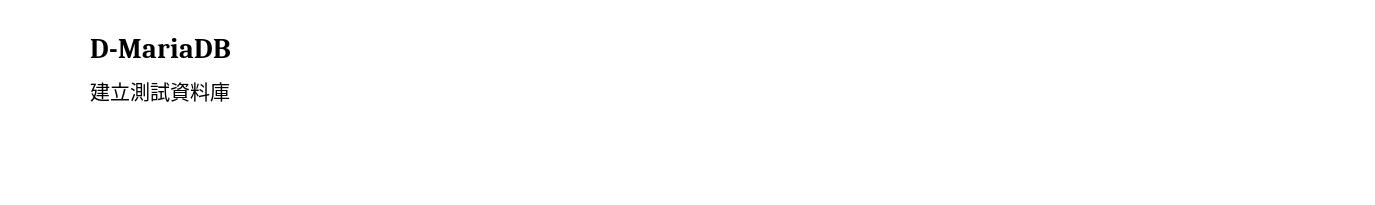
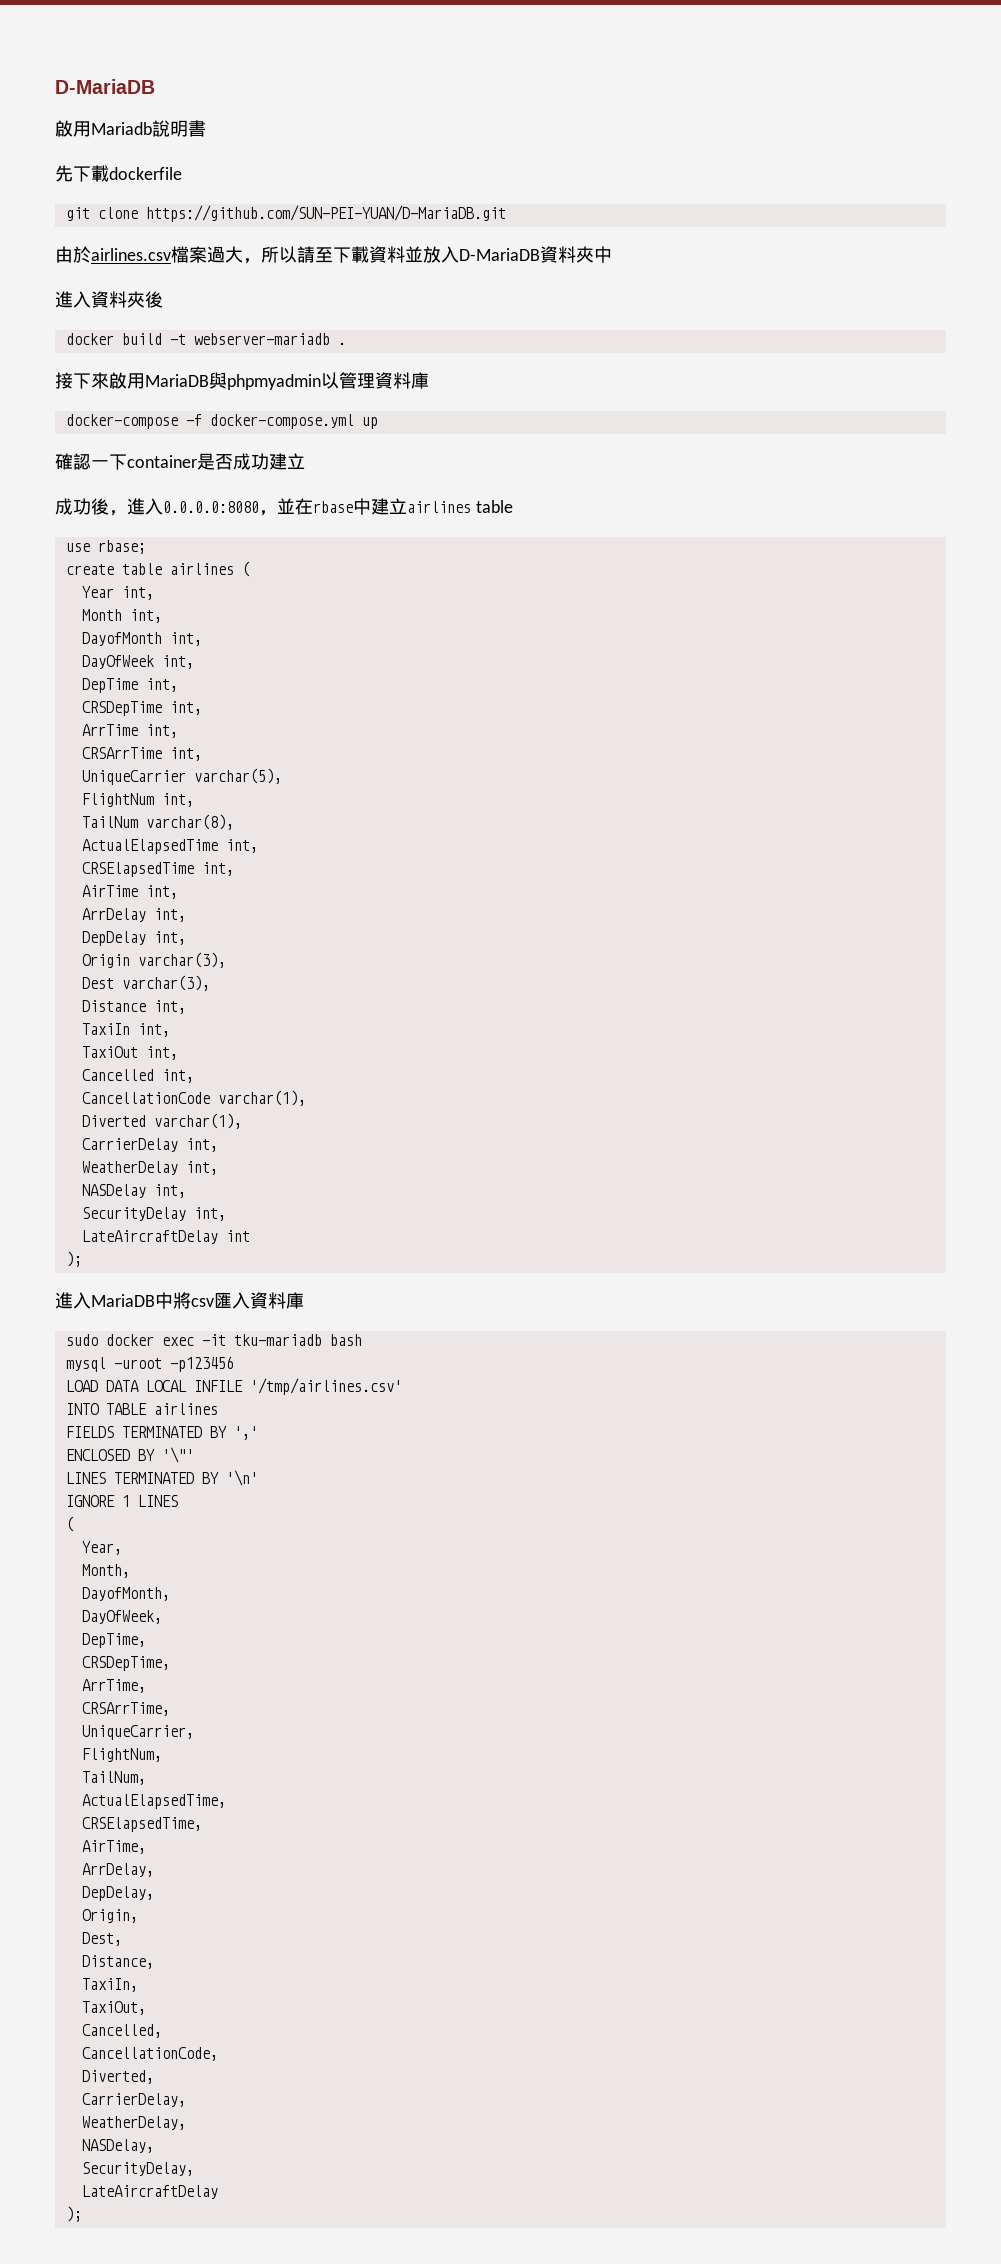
[90,82,230,102] 建立測試資料庫 -> [55,120,206,137] [55,165,182,182] [65,205,506,222] [55,246,612,264] [55,291,163,308] [65,333,346,345] [55,372,429,390] [65,414,378,429] [55,453,305,470] [55,498,513,516] [65,540,146,554] [65,561,250,577] [81,586,154,600] [81,609,162,623] [81,632,202,646] [81,655,194,669] [81,678,178,693] [81,701,202,716] [81,724,178,738] [81,747,202,761] [81,768,282,785] [81,793,194,807] [81,814,234,830] [81,839,258,854] [81,862,234,877] [81,885,178,899] [81,908,186,922] [81,931,186,946] [81,952,226,968] [81,975,210,991] [81,1000,186,1014] [81,1023,170,1037] [81,1046,178,1060] [81,1069,194,1083] [81,1090,306,1106] [81,1113,242,1129] [81,1138,218,1152] [81,1161,218,1175] [81,1184,186,1198] [81,1207,226,1221] [81,1230,250,1244] [65,1251,82,1267] [55,1292,304,1309] [65,1334,362,1346] [65,1356,234,1372] [65,1378,402,1395] [65,1403,218,1415] [65,1426,258,1440] [65,1447,194,1463] [65,1470,258,1486] [65,1495,178,1507] [65,1516,74,1532] [81,1541,122,1555] [81,1564,130,1578] [81,1587,170,1601] [81,1610,162,1624] [81,1633,146,1648] [81,1656,170,1671] [81,1679,146,1693] [81,1702,170,1716] [81,1725,194,1740] [81,1748,162,1762] [81,1771,146,1785] [81,1794,226,1809] [81,1817,202,1832] [81,1840,146,1854] [81,1863,154,1877] [81,1886,154,1901] [81,1909,138,1923] [81,1932,122,1946] [81,1955,154,1969] [81,1978,138,1992] [81,2001,146,2015] [81,2024,162,2038] [81,2047,218,2061] [81,2070,154,2084] [81,2093,186,2107] [81,2116,186,2130] [81,2139,154,2153] [81,2162,194,2176] [81,2185,218,2199] [65,2206,82,2222] 啟用Mariadb說明書 // 先下載dockerfile // git clone https://github.com/SUN-PEI-YUAN/D-MariaDB.git // 由於airlines.csv檔案過大，所以請至下載資料並放入D-MariaDB資料夾中 // 進入資料夾後 // docker build -t webserver-mariadb . // 接下來啟用MariaDB與phpmyadmin以管理資料庫 // docker-compose -f docker-compose.yml up // 確認一下container是否成功建立 // 成功後，進入0.0.0.0:8080，並在rbase中建立airlines table // use rbase; // create table airlines ( // Year int, // Month int, // DayofMonth int, // DayOfWeek int, // DepTime int, // CRSDepTime int, // ArrTime int, // CRSArrTime int, // UniqueCarrier varchar(5), // FlightNum int, // TailNum varchar(8), // ActualElapsedTime int, // CRSElapsedTime int, // AirTime int, // ArrDelay int, // DepDelay int, // Origin varchar(3), // Dest varchar(3), // Distance int, // TaxiIn int, // TaxiOut int, // Cancelled int, // CancellationCode varchar(1), // Diverted varchar(1), // CarrierDelay int, // WeatherDelay int, // NASDelay int, // SecurityDelay int, // LateAircraftDelay int // ); // 進入MariaDB中將csv匯入資料庫 // sudo docker exec -it tku-mariadb bash // mysql -uroot -p123456 // LOAD DATA LOCAL INFILE '/tmp/airlines.csv' // INTO TABLE airlines // FIELDS TERMINATED BY ',' // ENCLOSED BY '\"' // LINES TERMINATED BY '\n' // IGNORE 1 LINES // ( // Year, // Month, // DayofMonth, // DayOfWeek, // DepTime, // CRSDepTime, // ArrTime, // CRSArrTime, // UniqueCarrier, // FlightNum, // TailNum, // ActualElapsedTime, // CRSElapsedTime, // AirTime, // ArrDelay, // DepDelay, // Origin, // Dest, // Distance, // TaxiIn, // TaxiOut, // Cancelled, // CancellationCode, // Diverted, // CarrierDelay, // WeatherDelay, // NASDelay, // SecurityDelay, // LateAircraftDelay // );

